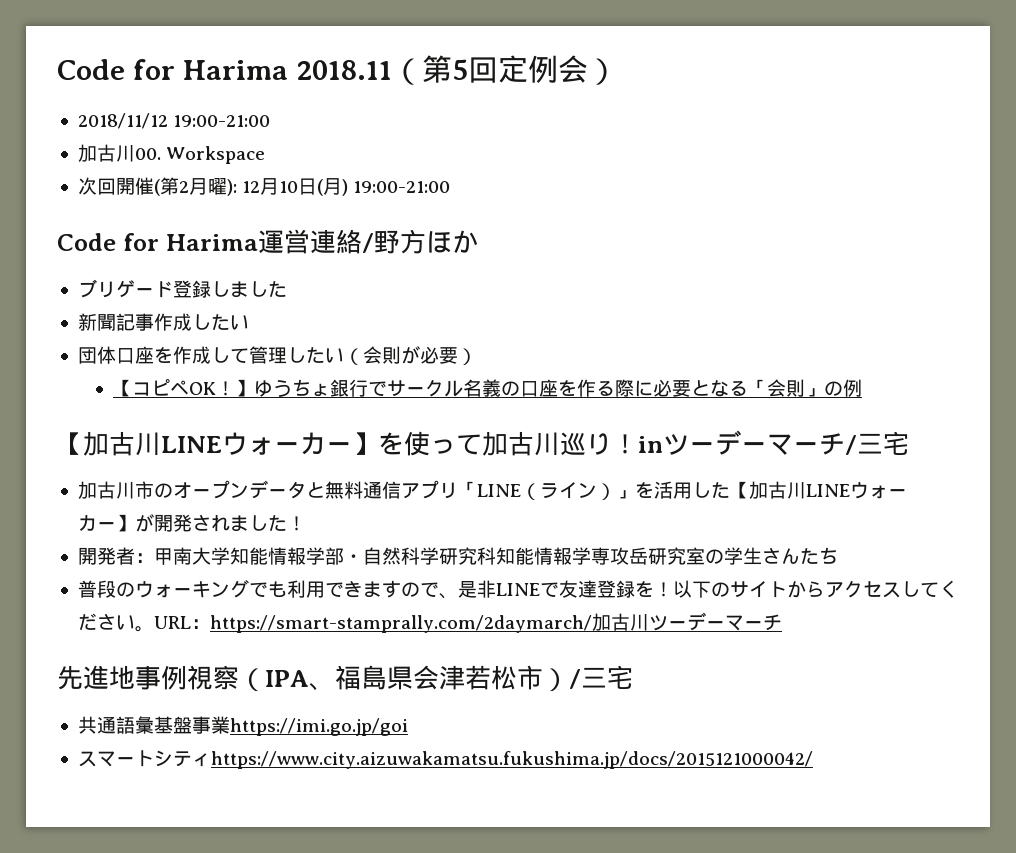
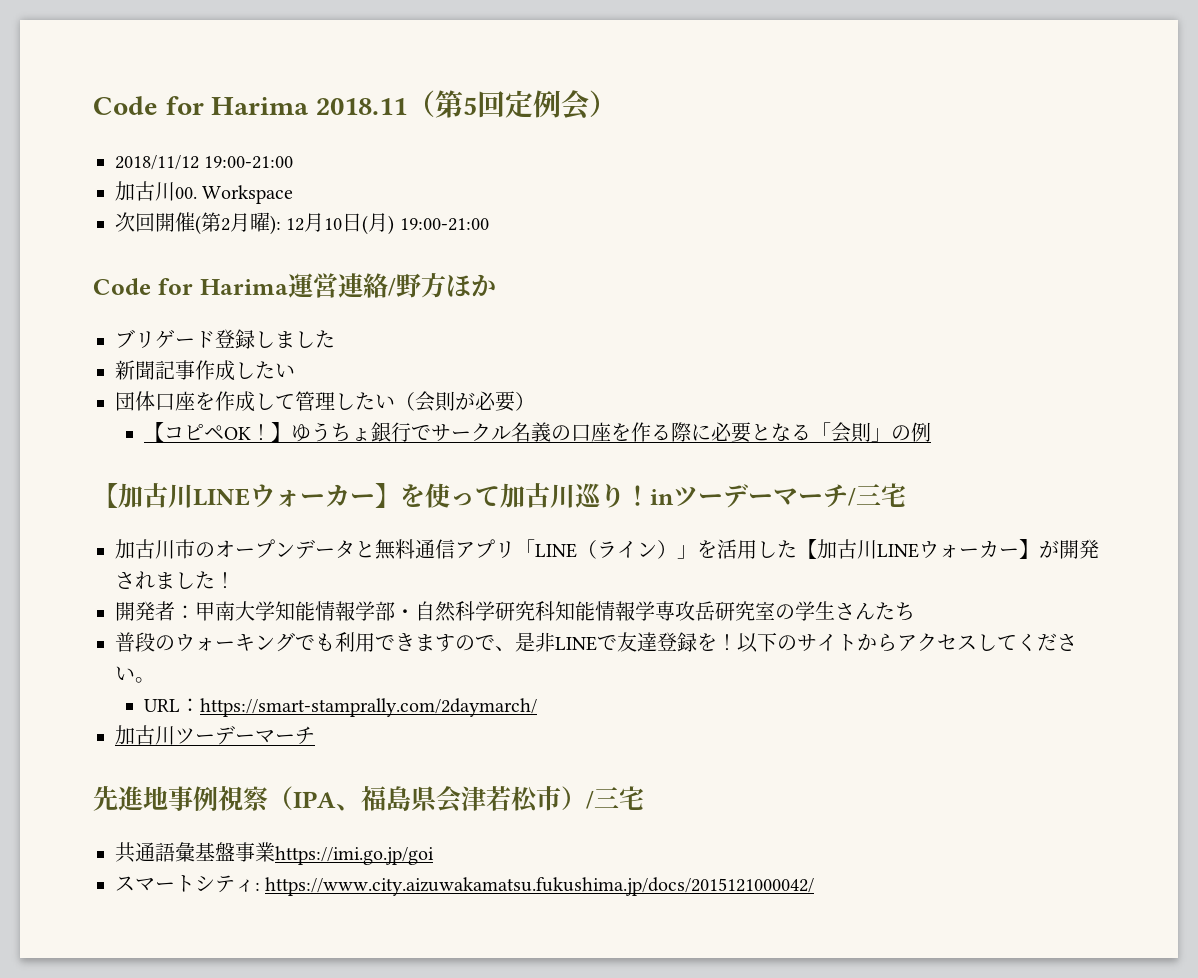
(154, 629) none -> (155, 680) //
(592, 624) none -> (537, 707) //
(211, 760) none -> [255,882,260,891] :

